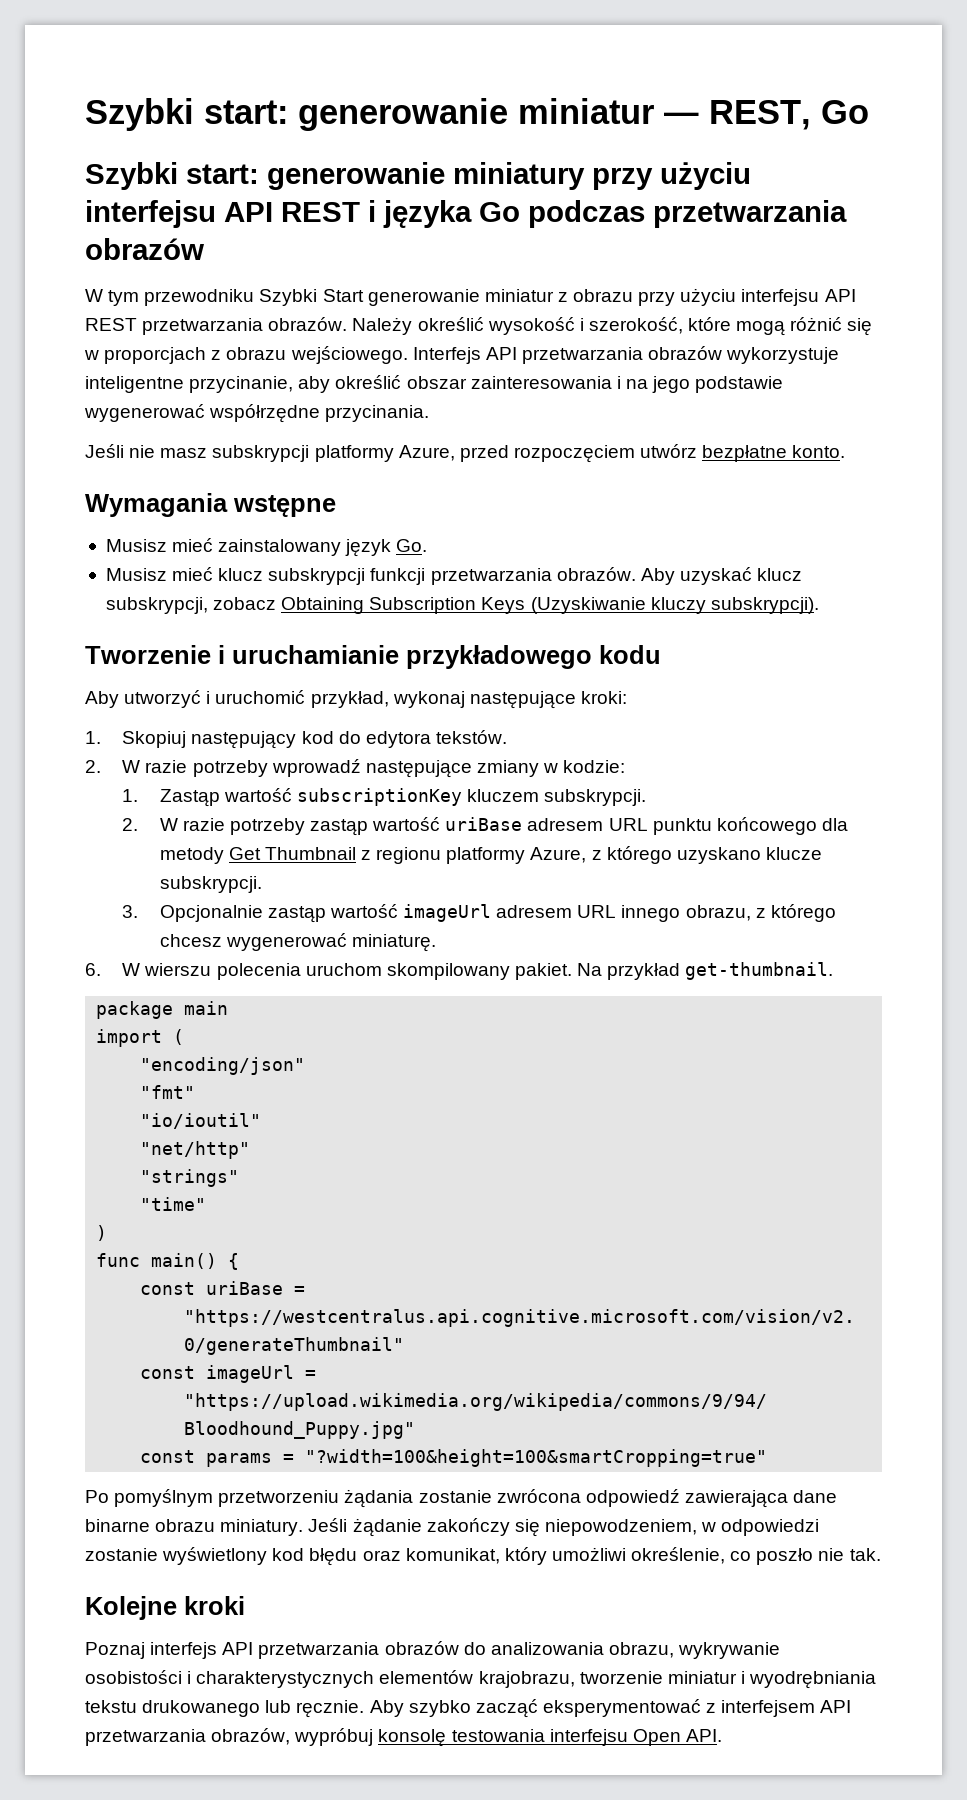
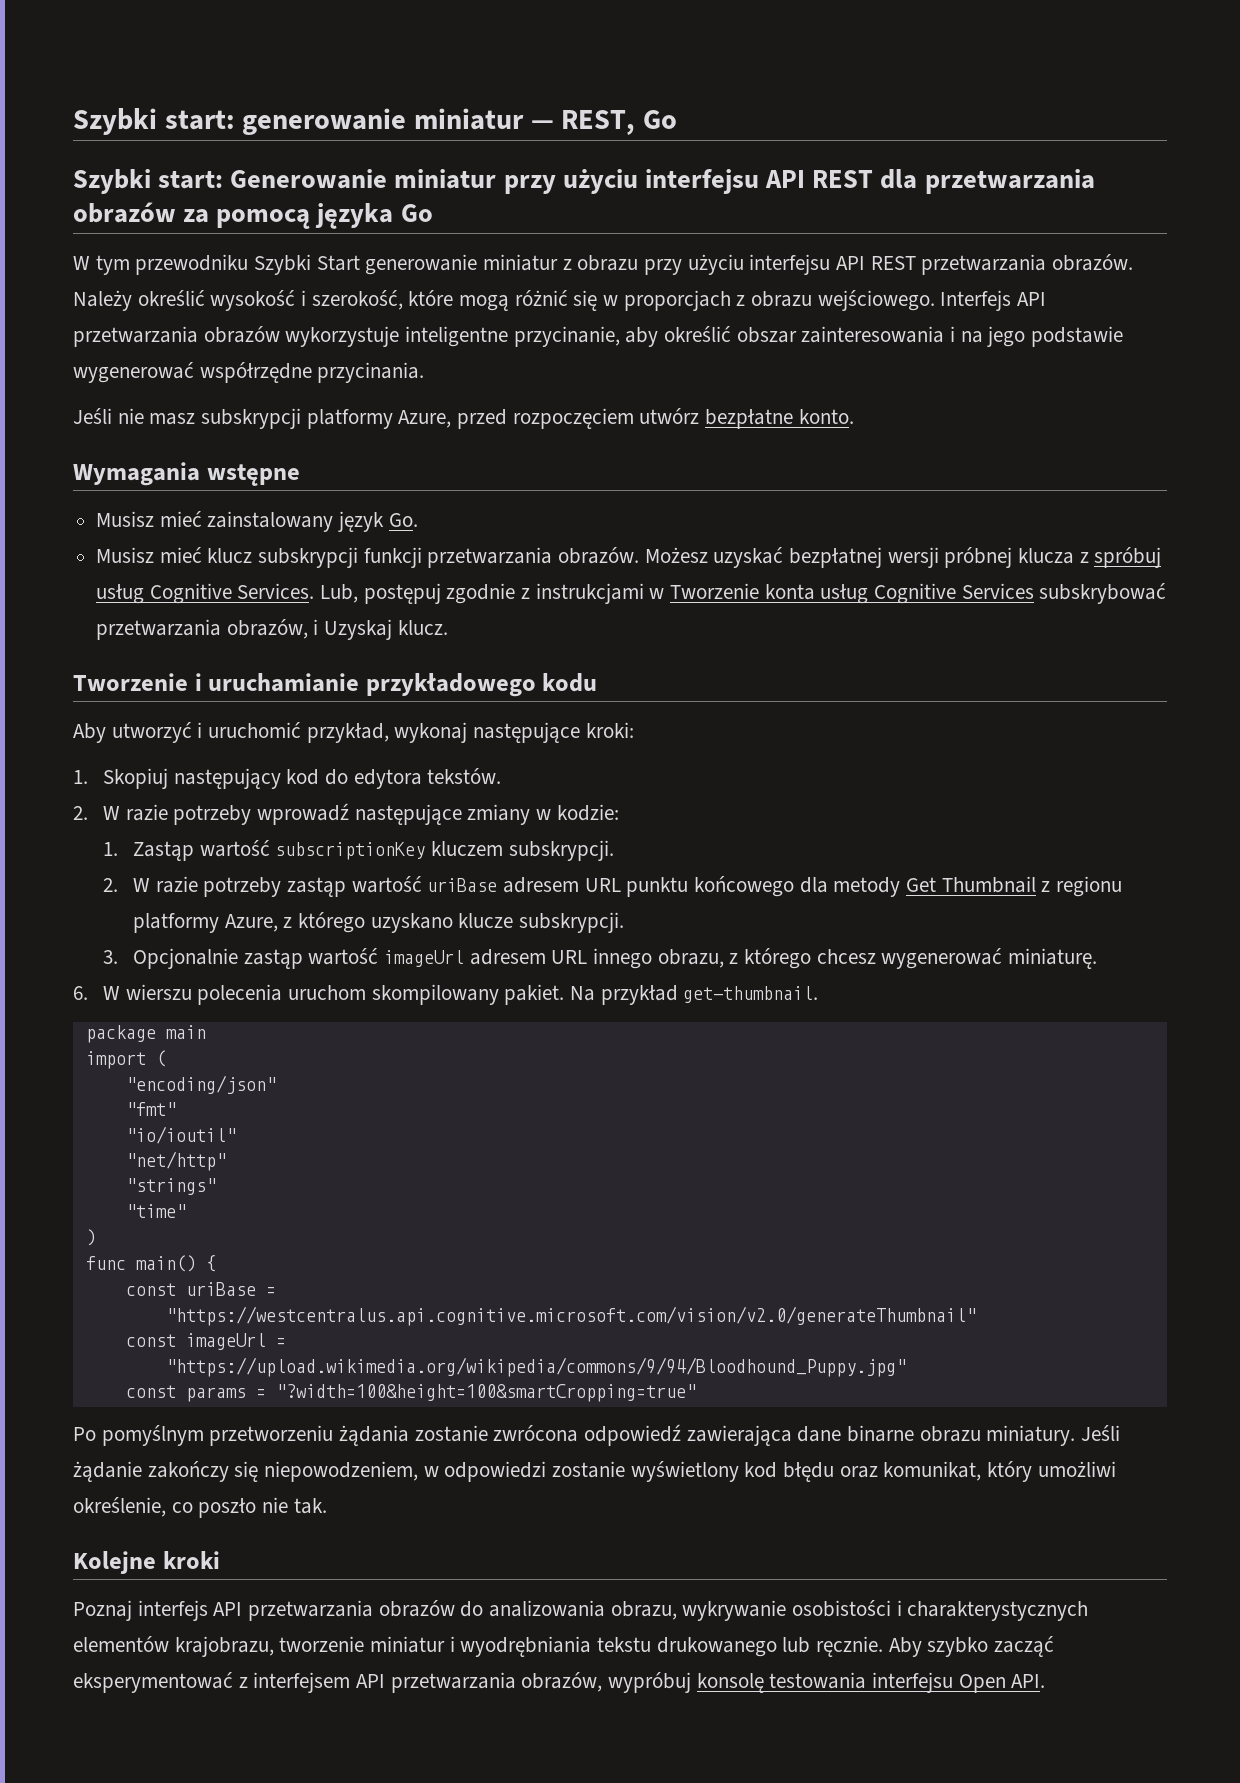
[267,162,751,190] [85,200,376,228] generowanie miniatury przy użyciu interfejsu API REST i -> [230,169,1095,194] [73,202,311,229] Generowanie miniatur przy użyciu interfejsu API REST dla przetwarzania obrazów za pomocą
[528,200,847,228] [85,238,204,260] podczas przetwarzania obrazów -> (433, 213) none
[640,567,803,585] [105,597,819,614] Aby uzyskać klucz subskrypcji, zobacz Obtaining Subscription Keys (Uzyskiwanie kluczy subskrypcji). -> [644,547,1162,568] [96,583,1167,604] [96,619,448,640] Możesz uzyskać bezpłatnej wersji próbnej klucza z spróbuj usług Cognitive Services. Lub, postępuj zgodnie z instrukcjami w Tworzenie konta usług Cognitive Services subskrybować przetwarzania obrazów, i Uzyskaj klucz.

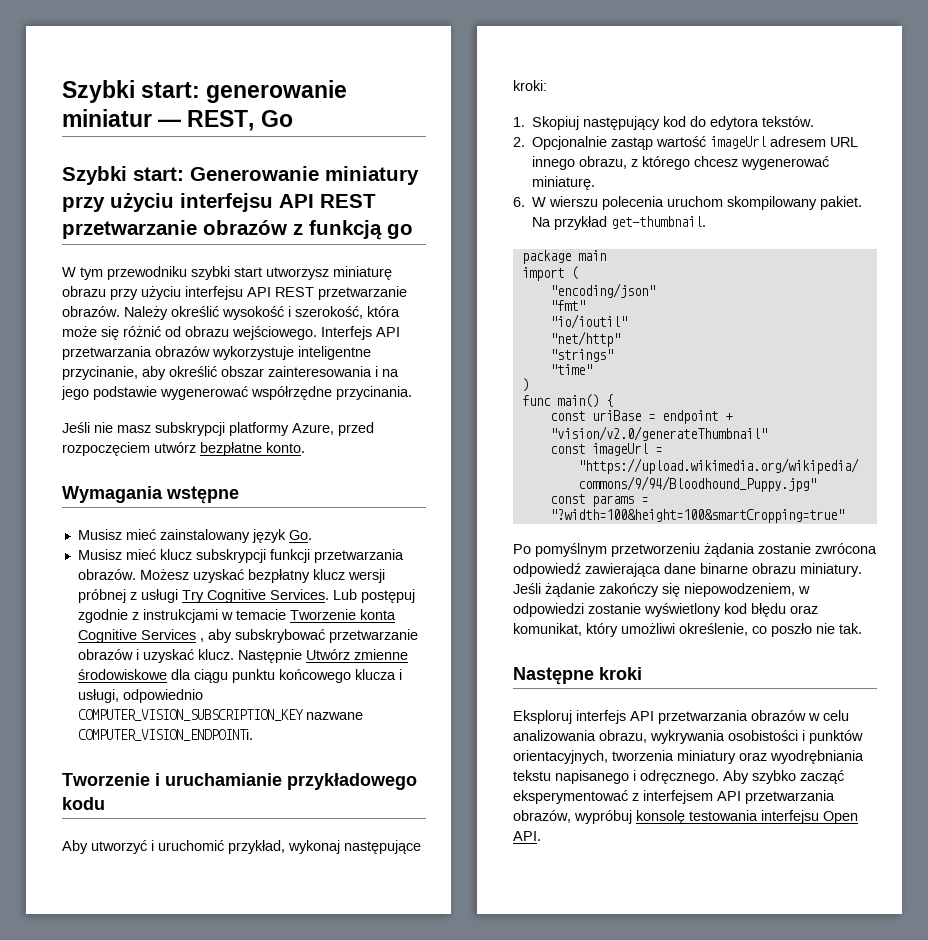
[394,169,1095,194] [73,202,433,229] [73,254,572,275] miniatur przy użyciu interfejsu API REST dla przetwarzania obrazów za pomocą języka Go // W tym przewodniku Szybki Start generowanie miniatur z -> [325,166,419,185] [62,193,376,212] [62,220,413,240] [62,266,392,280] miniatury przy użyciu interfejsu API REST przetwarzanie obrazów z funkcją go // W tym przewodniku szybki start utworzysz miniaturę
[921,254,1047,275] przetwarzania -> [318,286,407,300] przetwarzanie
[408,290,746,311] które mogą różnić się w proporcjach z -> [367,306,400,317] [62,326,181,340] która może się różnić od
[789,547,1162,568] [96,584,145,604] bezpłatnej wersji próbnej klucza z spróbuj usług -> [247,569,385,583] [77,589,204,603] bezpłatny klucz wersji próbnej z usługi Try
[320,584,359,603] Lub, -> [332,589,357,600] Lub
(665, 593) none -> [235,609,286,620] temacie
[820,584,869,604] usług -> (396, 614) none
[1039,583,1167,604] [96,619,448,640] subskrybować przetwarzania obrazów, i Uzyskaj klucz. -> [199,629,418,643] [77,649,408,663] [77,669,402,683] [77,689,203,703] [77,709,363,721] [77,729,253,741] , aby subskrybować przetwarzanie obrazów i uzyskać klucz. Następnie Utwórz zmienne środowiskowe dla ciągu punktu końcowego klucza i usługi, odpowiednio COMPUTER_VISION_SUBSCRIPTION_KEY nazwane COMPUTER_VISION_ENDPOINTi.
[103,803,619,825] [103,840,614,861] [103,876,1123,897] [133,912,625,933] [103,950,119,964] W razie potrzeby wprowadź następujące zmiany w kodzie: // 1. Zastąp wartość subscriptionKey kluczem subskrypcji. // 2. W razie potrzeby zastąp wartość uriBase adresem URL punktu końcowego dla metody Get Thumbnail z regionu platformy Azure, z którego uzyskano klucze subskrypcji. // 3. -> (525, 142) none
[165,1306,976,1326] // "https://westcentralus.api.cognitive.microsoft.com/vision/v2.0/generateThumbnail" -> [661,410,733,424] [549,426,767,441] endpoint + "vision/v2.0/generateThumbnail"
[73,1551,156,1574] Kolejne -> [513,667,594,685] Następne
[73,1600,132,1621] Poznaj -> [513,710,572,724] Eksploruj
[460,1601,484,1617] do -> [808,710,849,721] w celu
[682,1600,787,1621] wykrywanie -> [650,730,725,744] wykrywania
[907,1601,1089,1621] [73,1636,884,1657] charakterystycznych elementów krajobrazu, tworzenie miniatur i wyodrębniania tekstu drukowanego lub ręcznie. -> [809,730,863,744] [513,750,864,764] [513,770,719,784] punktów orientacyjnych, tworzenia miniatury oraz wyodrębniania tekstu napisanego i odręcznego.

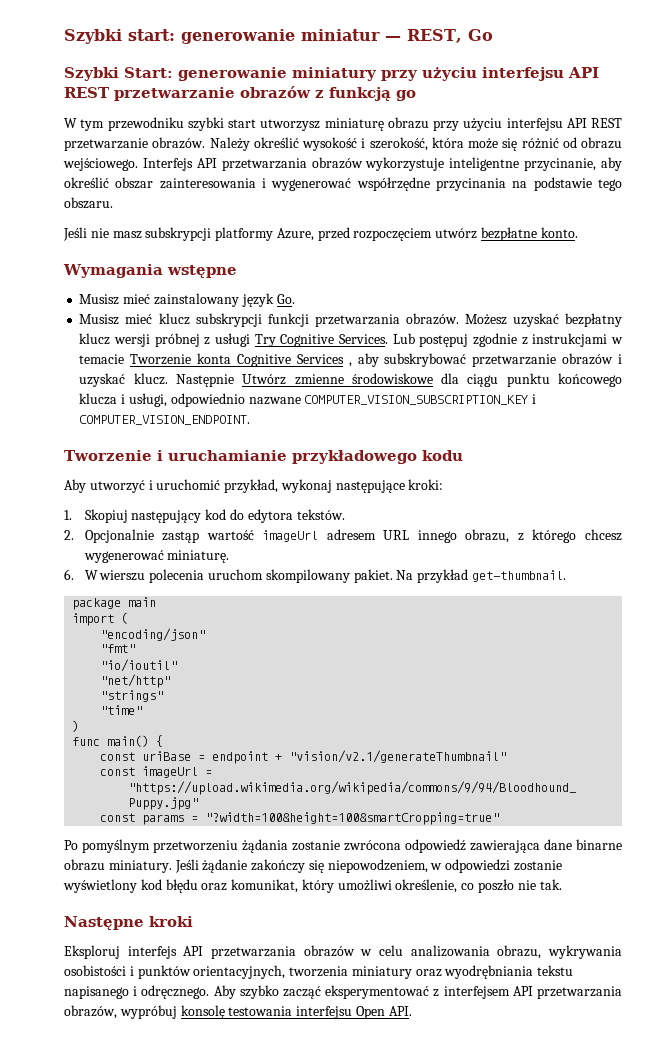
[133,166,319,181] start: Generowanie -> [124,67,287,81] Start: generowanie
[382,369,399,377] [61,386,412,400] na jego podstawie wygenerować współrzędne przycinania. -> [271,177,622,191] [64,197,113,209] wygenerować współrzędne przycinania na podstawie tego obszaru.
[77,709,363,721] [77,729,253,741] COMPUTER_VISION_SUBSCRIPTION_KEY nazwane COMPUTER_VISION_ENDPOINTi. -> [248,394,537,405] [79,415,251,425] nazwane COMPUTER_VISION_SUBSCRIPTION_KEY i COMPUTER_VISION_ENDPOINT.
[549,426,767,441] "vision/v2.0/generateThumbnail" -> [289,750,507,763] "vision/v2.1/generateThumbnail"

